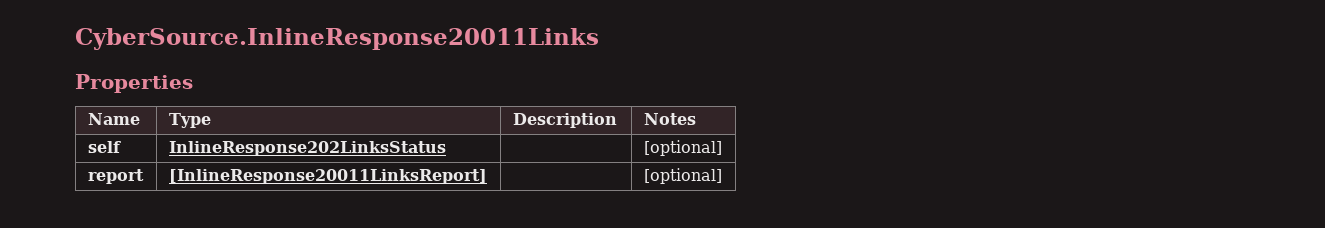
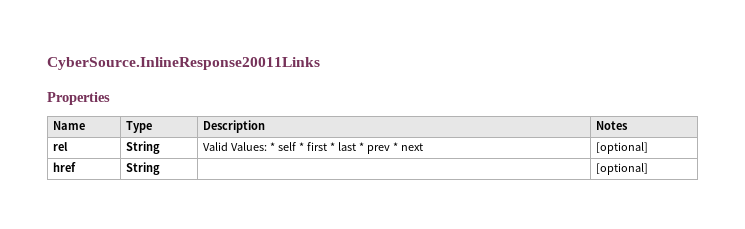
[87,141,121,153] [168,141,446,156] [643,140,722,156] [87,169,144,184] [168,169,487,184] self | InlineResponse202LinksStatus | | [optional] // report | [InlineResponse20011LinksReport] -> [53,142,69,151] [126,141,161,154] [203,142,423,154] [596,142,649,154] [53,162,77,172] [126,162,161,175] rel | String | Valid Values: * self * first * last * prev * next | [optional] // href | String

